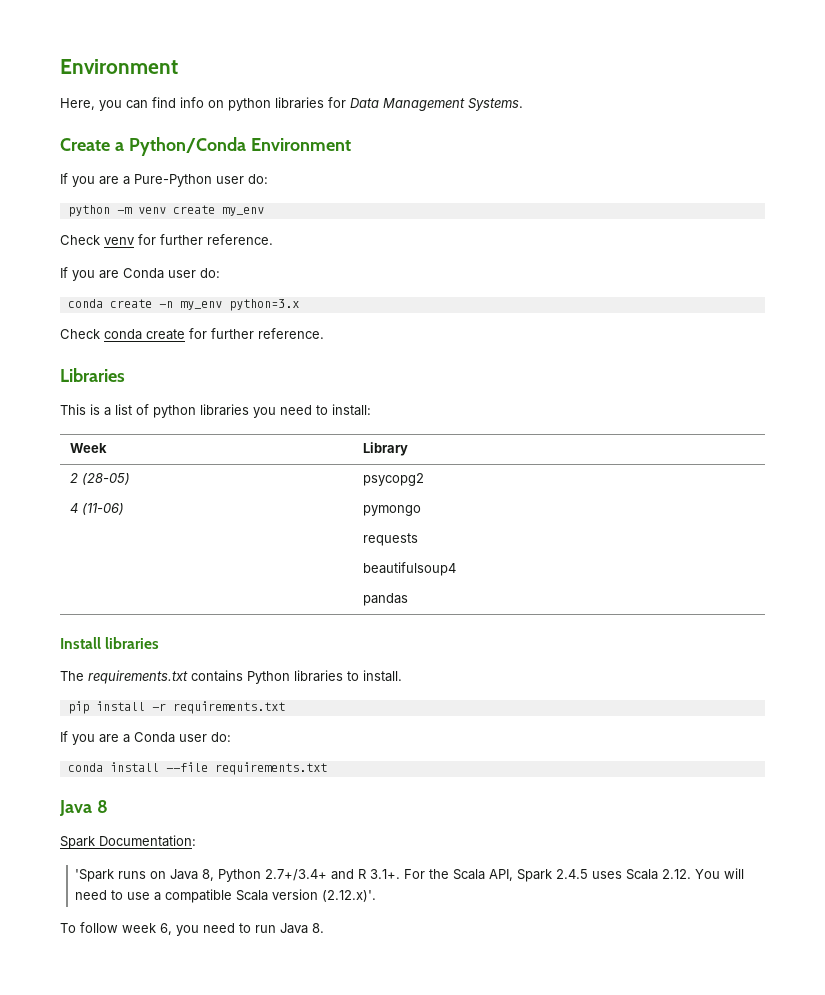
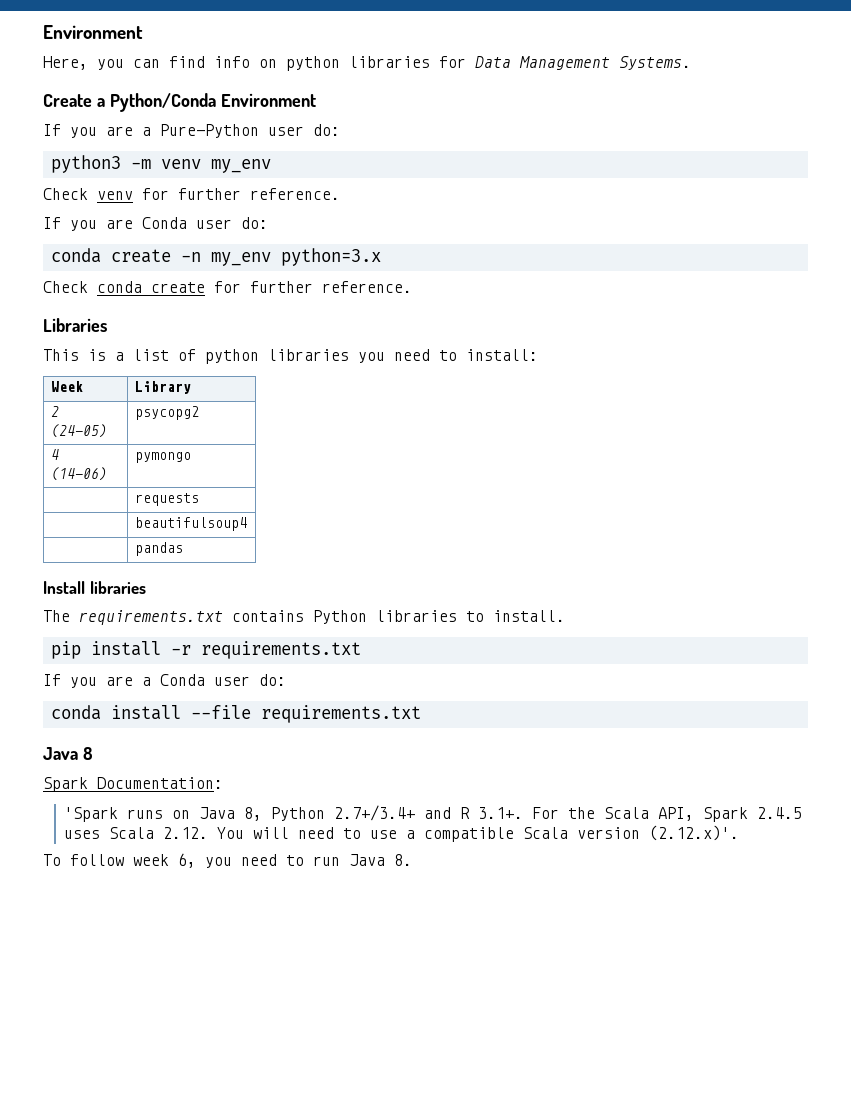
[67,205,110,217] python -> [50,155,121,173] python3
[172,205,215,214] create -> (201, 164) none
[81,473,130,485] (28-05) -> [50,424,107,438] (24-05)
[81,503,124,515] (11-06) -> [50,467,107,481] (14-06)

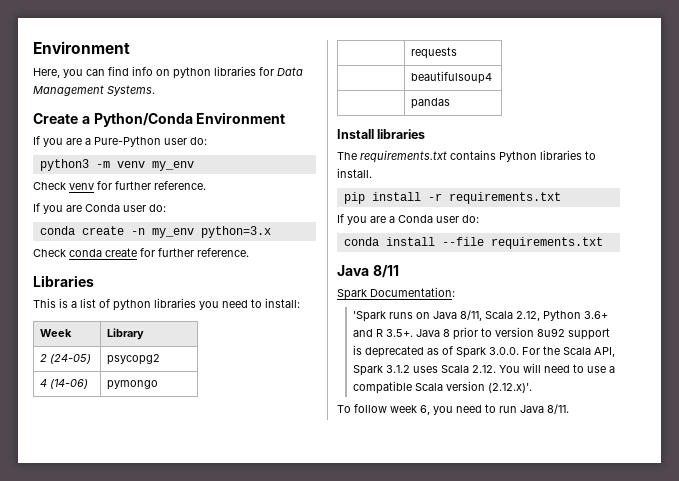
[82,747,93,760] 8 -> [372,265,399,278] 8/11
[243,805,523,821] 8, Python 2.7+/3.4+ and R 3.1+. -> [459,310,608,321] [352,327,610,340] [352,345,519,358] 8/11, Scala 2.12, Python 3.6+ and R 3.5+. Java 8 prior to version 8u92 support is deprecated as of Spark 3.0.0.
[756,807,802,819] 2.4.5 -> [385,365,410,373] 3.1.2
[394,854,412,866] 8. -> [547,404,569,414] 8/11.

